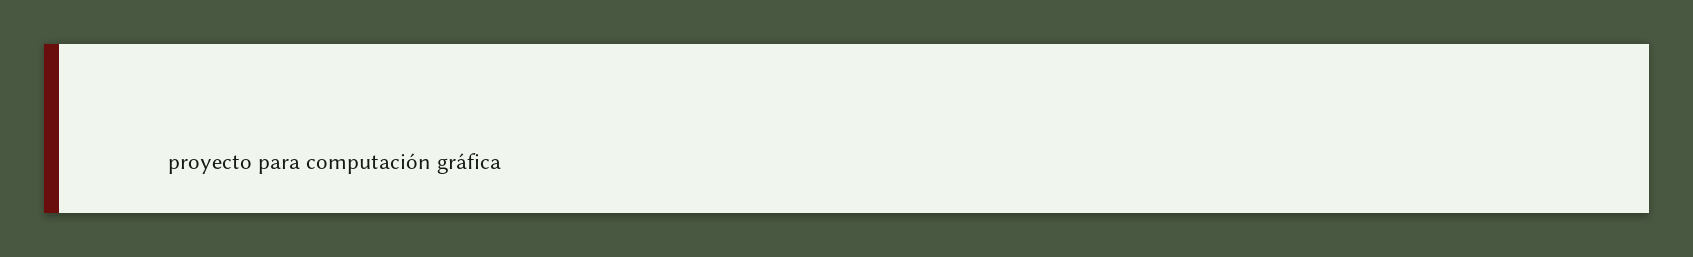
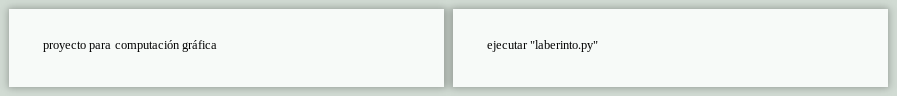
(501, 163) none -> [487,40,599,52] // ejecutar "laberinto.py"

